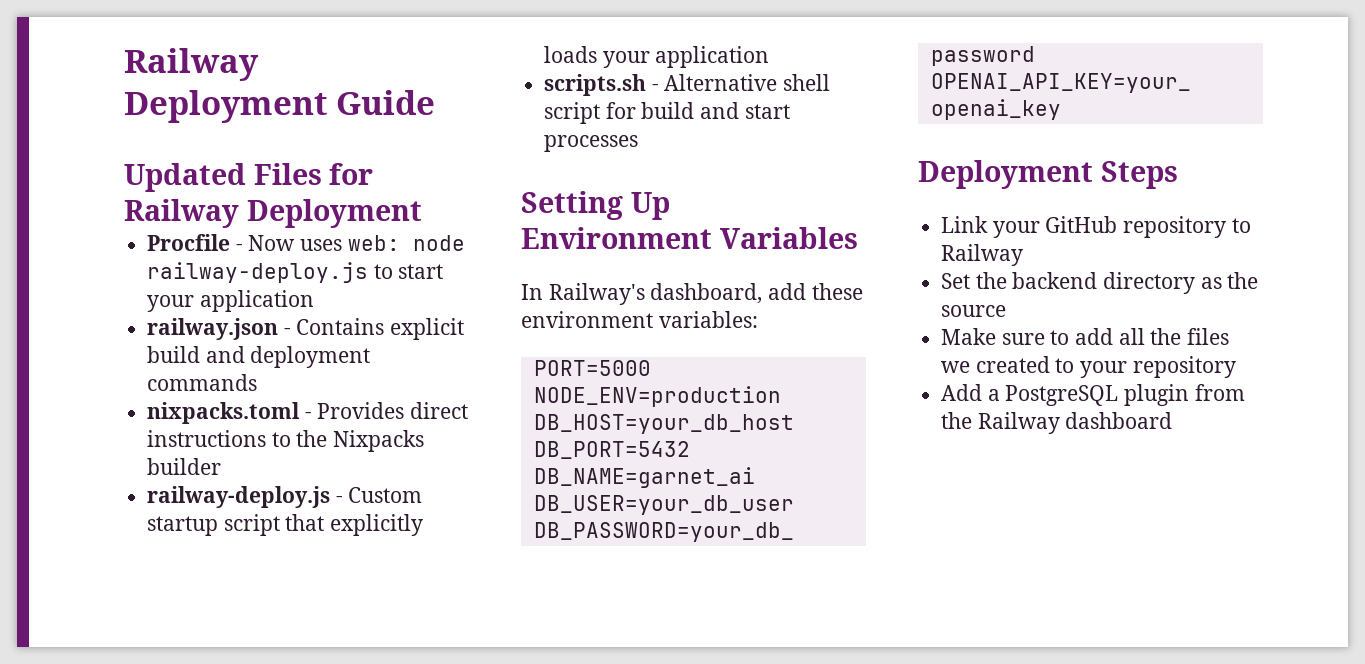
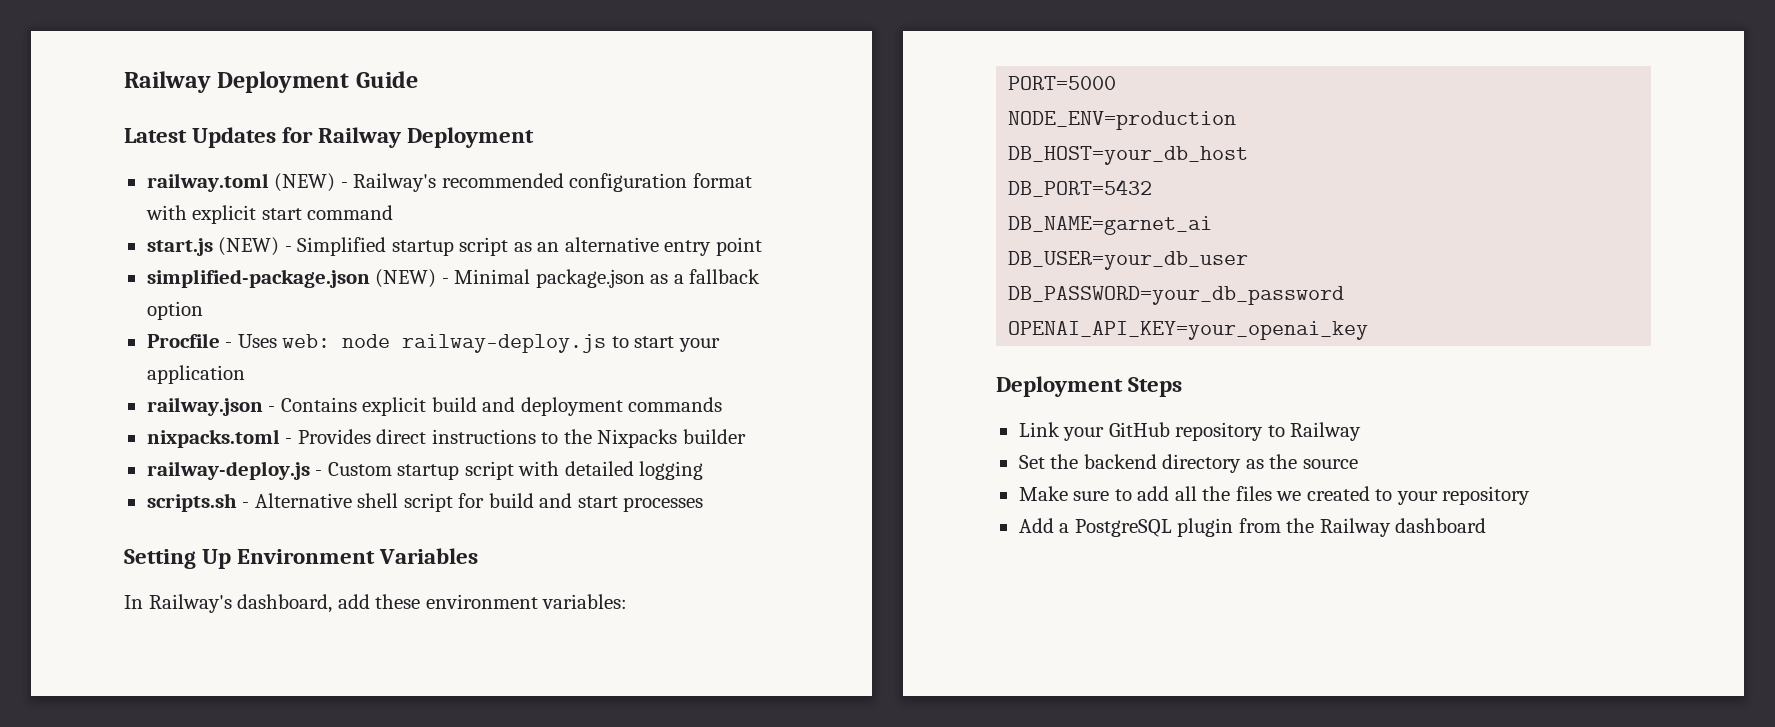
[124,163,322,192] Updated Files -> [124,127,277,148] Latest Updates
(422, 213) none -> [146,173,752,192] [145,205,394,224] [146,237,762,256] [146,269,761,288] [146,301,203,320] // railway.toml (NEW) - Railway's recommended configuration format with explicit start command // start.js (NEW) - Simplified startup script as an alternative entry point // simplified-package.json (NEW) - Minimal package.json as a fallback option
[248,235,343,251] Now uses -> [237,334,277,348] Uses
[285,514,424,536] [544,46,770,68] that explicitly loads your application -> [518,461,704,480] with detailed logging

